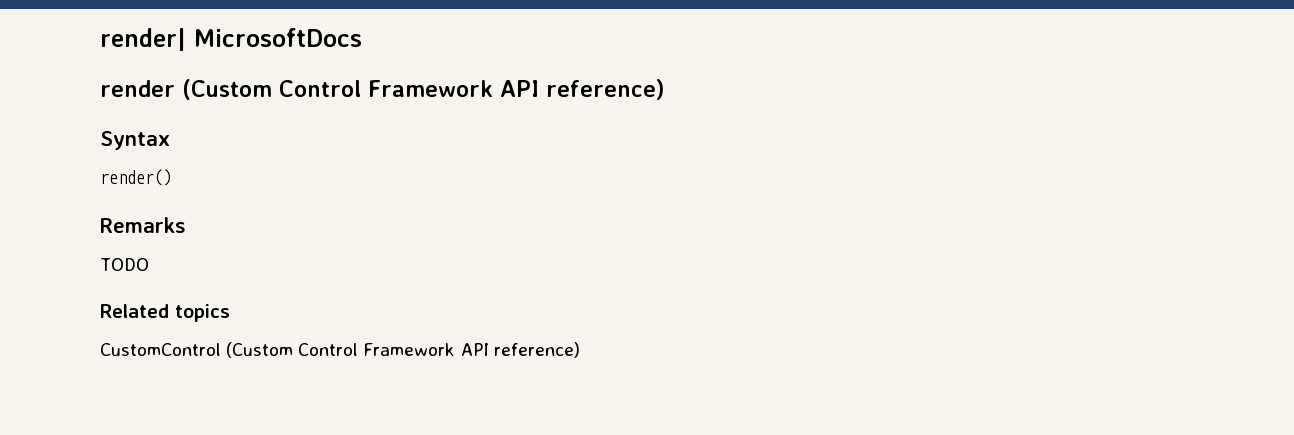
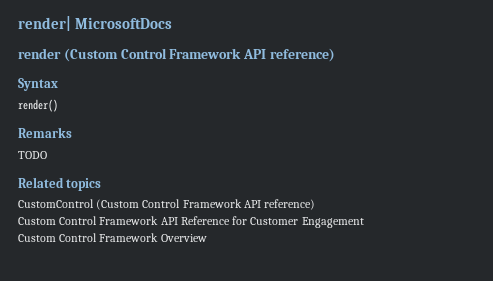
(580, 350) none -> [18,216,364,228] [18,233,207,242] // Custom Control Framework API Reference for Customer Engagement // Custom Control Framework Overview

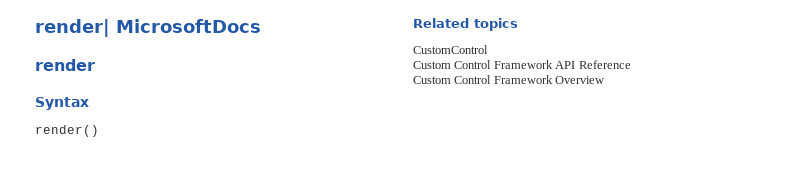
[63,48,335,62] (Custom Control Framework API reference) -> (95, 65) none
[18,127,72,138] [18,151,47,159] // Remarks // TODO -> (99, 131) none
[96,199,316,210] (Custom Control Framework API reference) -> (488, 49) none
[232,216,364,228] for Customer Engagement -> (631, 64) none

